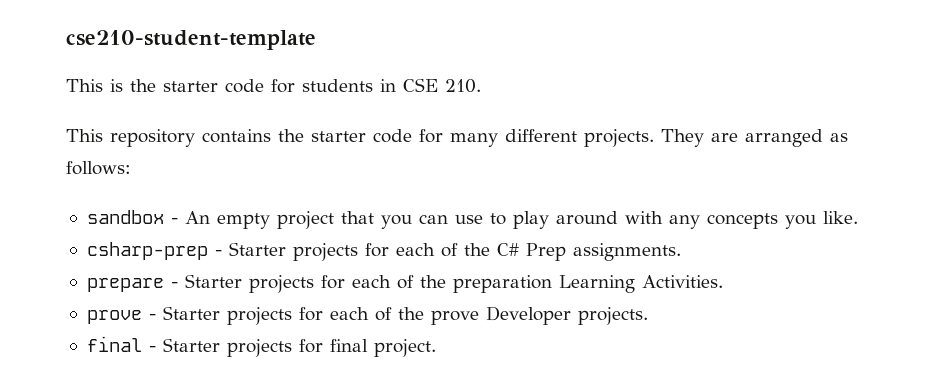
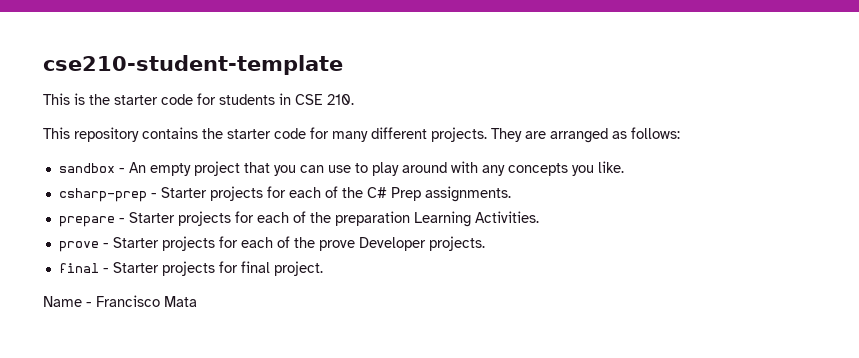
(436, 348) none -> [43,295,197,307] // Name - Francisco Mata

